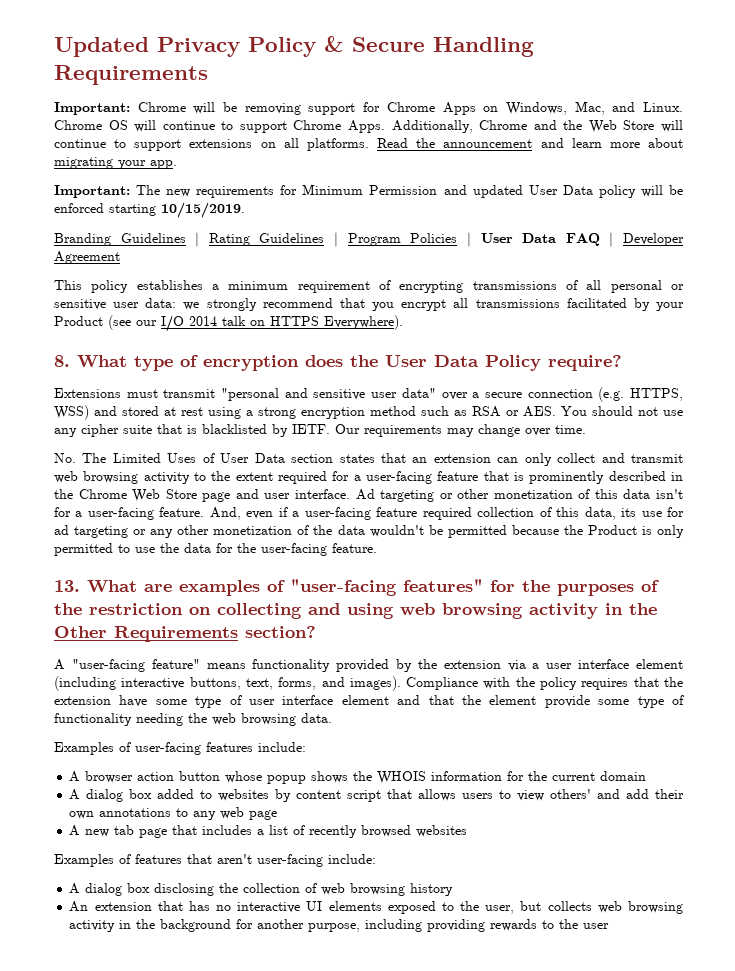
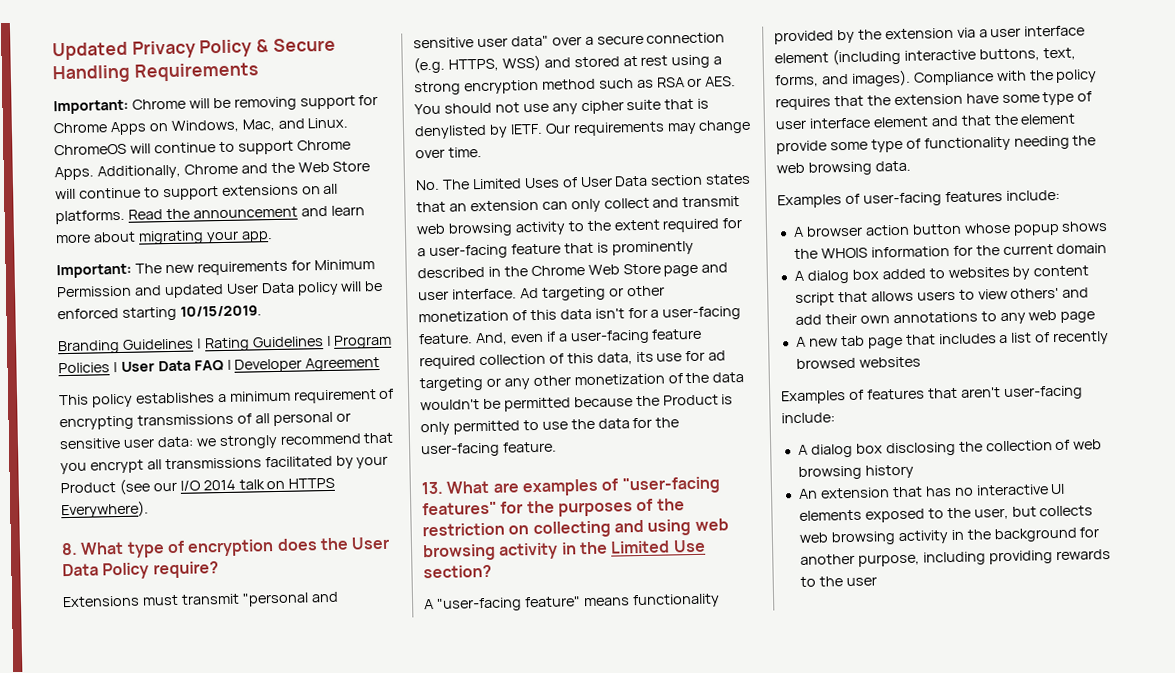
[54,120,128,130] Chrome OS -> [54,143,127,156] ChromeOS
[202,424,267,434] blacklisted -> [414,124,487,140] denylisted
[54,626,238,642] Other Requirements -> [610,539,706,554] Limited Use

